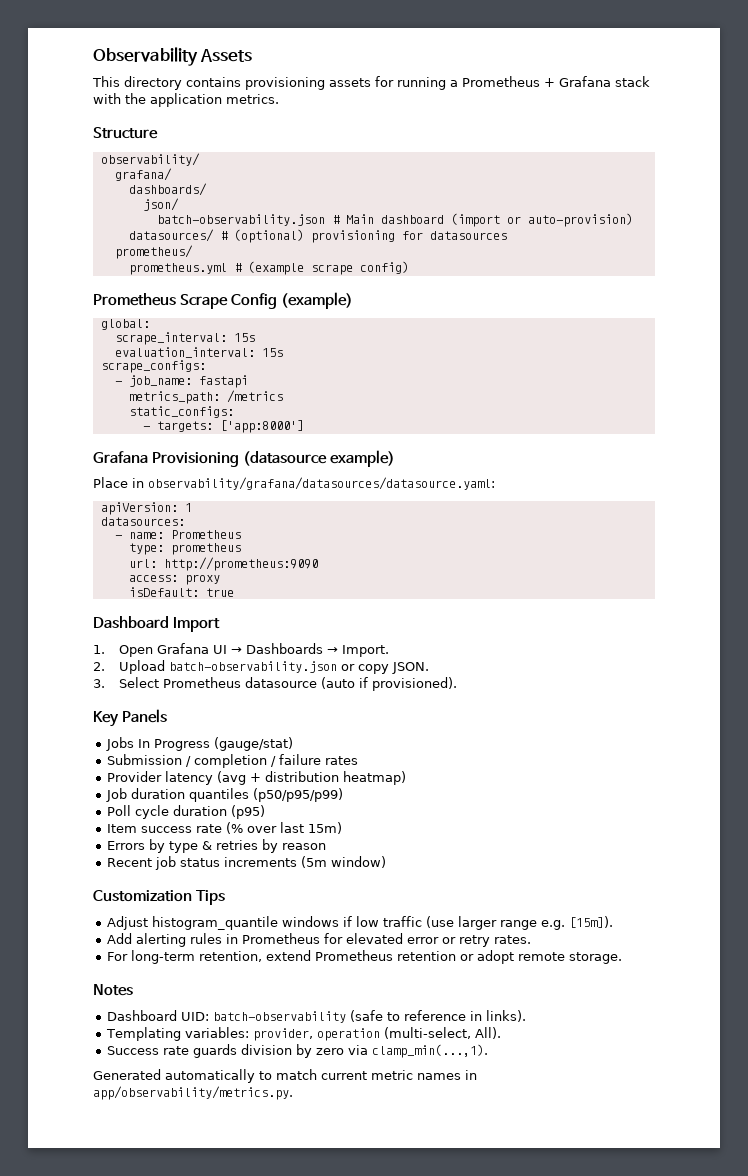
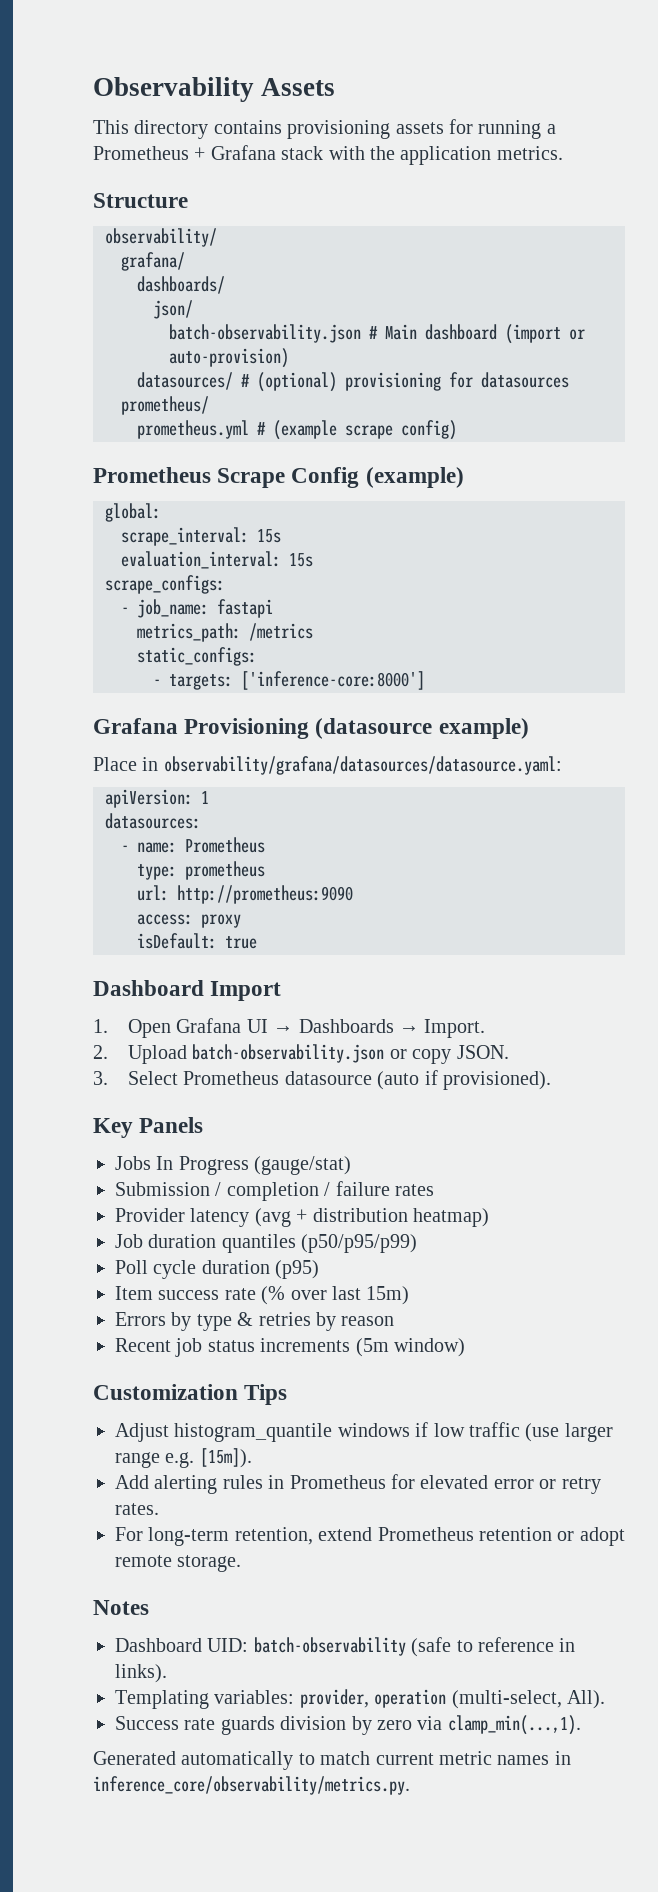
[219,420,304,433] ['app:8000'] -> [241,671,425,690] ['inference-core:8000']
[93,1086,293,1100] app/observability/metrics.py. -> [93,1776,410,1795] inference_core/observability/metrics.py.

